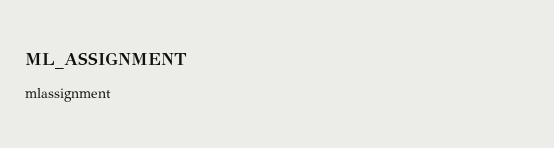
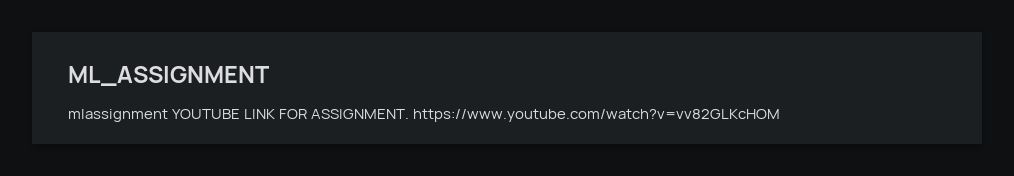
(111, 95) none -> [172,109,781,122] YOUTUBE LINK FOR ASSIGNMENT. https://www.youtube.com/watch?v=vv82GLKcHOM

